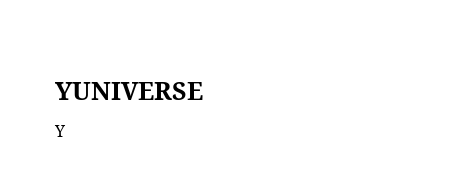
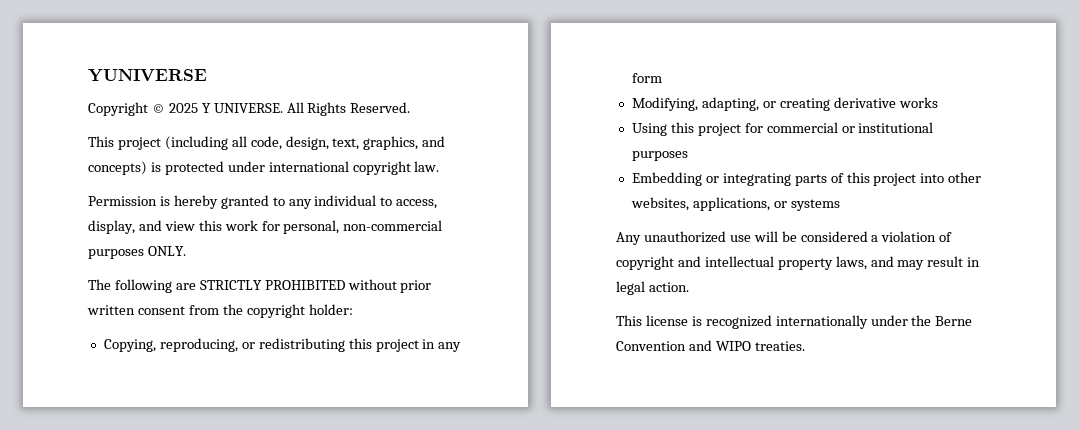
[54,125,66,137] Y -> [88,102,411,116] [88,136,446,150] [88,161,440,175] [88,195,438,209] [88,220,443,234] [88,246,186,259] [88,279,432,293] [87,304,353,318] [103,338,462,352] [631,73,662,83] [631,97,938,111] [631,122,934,136] [631,151,688,161] [631,172,982,186] [630,197,840,211] [616,231,953,245] [616,256,981,270] [616,281,689,295] [616,315,973,329] [616,340,805,351] Copyright © 2025 Y UNIVERSE. All Rights Reserved. // This project (including all code, design, text, graphics, and concepts) is protected under international copyright law. // Permission is hereby granted to any individual to access, display, and view this work for personal, non-commercial purposes ONLY. // The following are STRICTLY PROHIBITED without prior written consent from the copyright holder: // Copying, reproducing, or redistributing this project in any form // Modifying, adapting, or creating derivative works // Using this project for commercial or institutional purposes // Embedding or integrating parts of this project into other websites, applications, or systems // Any unauthorized use will be considered a violation of copyright and intellectual property laws, and may result in legal action. // This license is recognized internationally under the Berne Convention and WIPO treaties.

